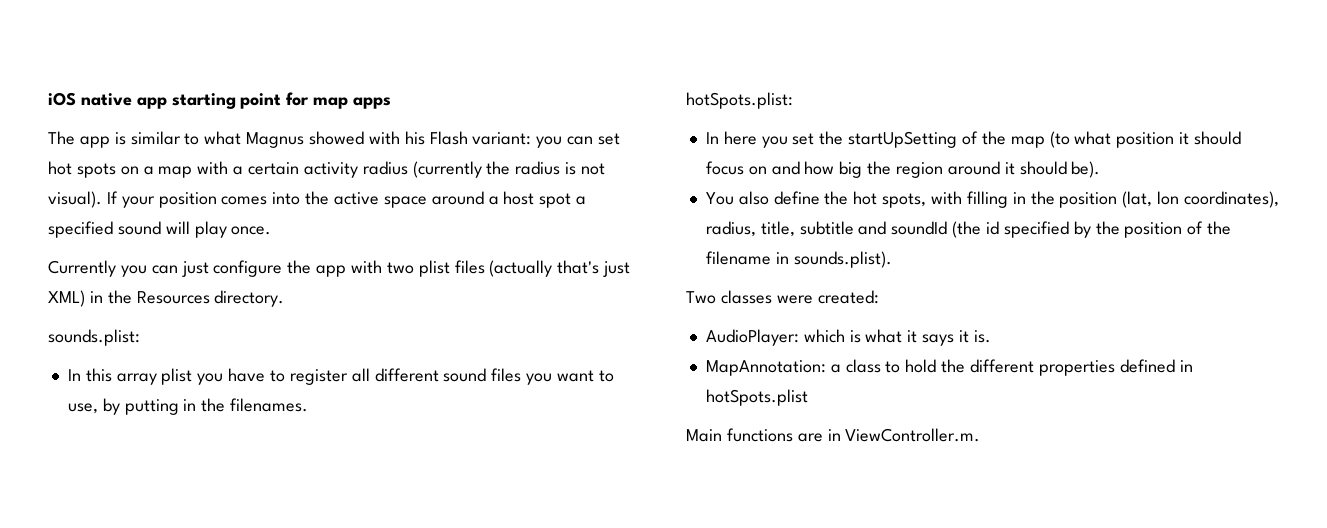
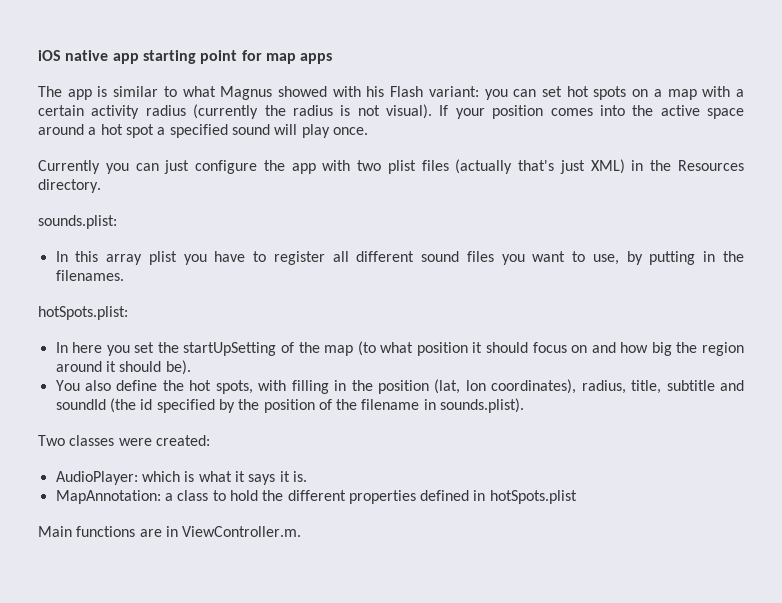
[503,191,535,205] host -> [100,124,123,135] hot

